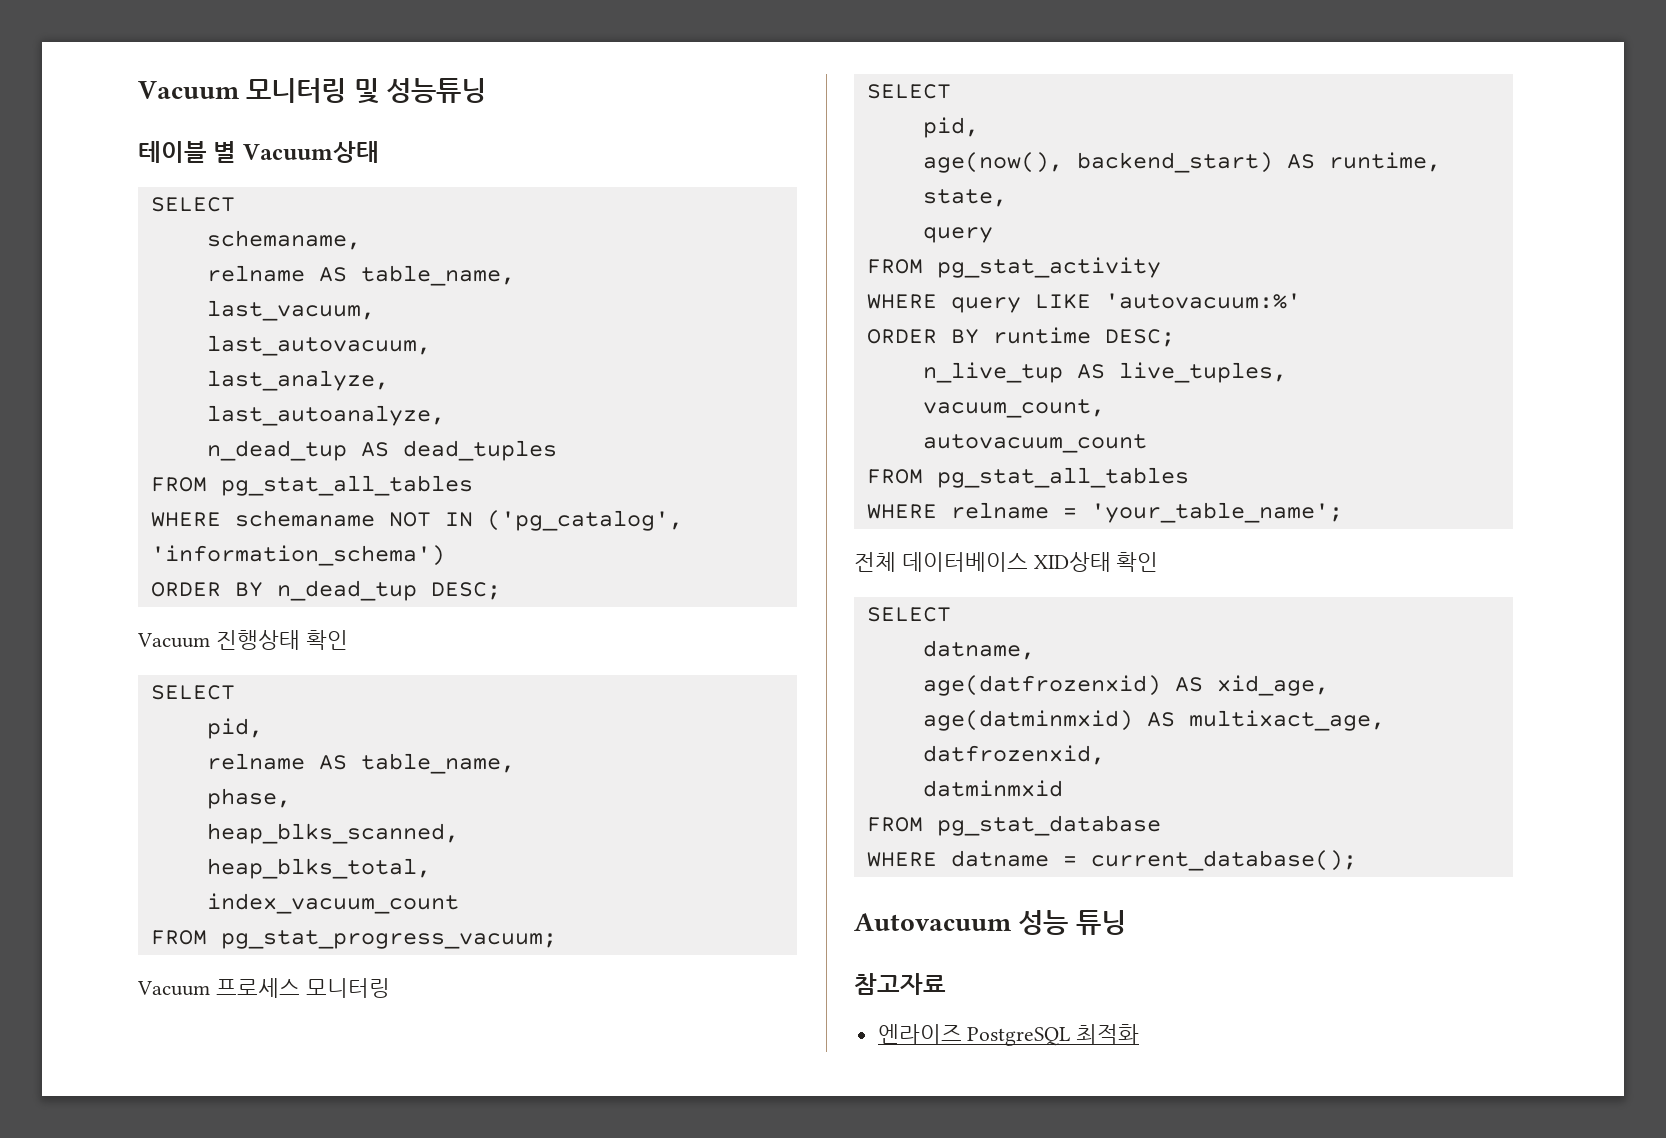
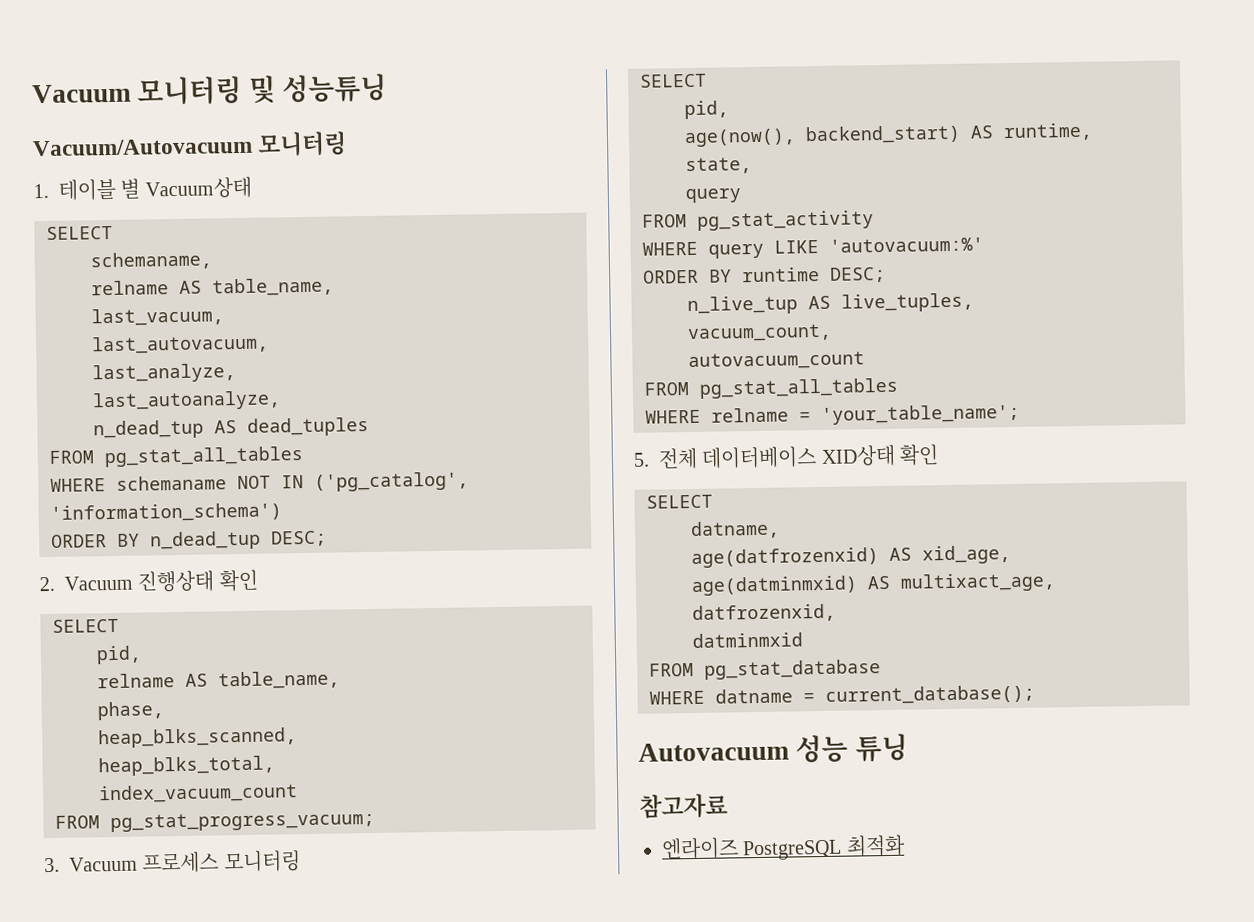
(486, 90) none -> [32,131,348,157] [33,183,49,199] Vacuum/Autovacuum 모니터링 // 1.
(501, 591) none -> [39,576,55,592] 2.
(557, 939) none -> [44,857,60,873] 3.
(1343, 512) none -> [633,452,650,467] 5.

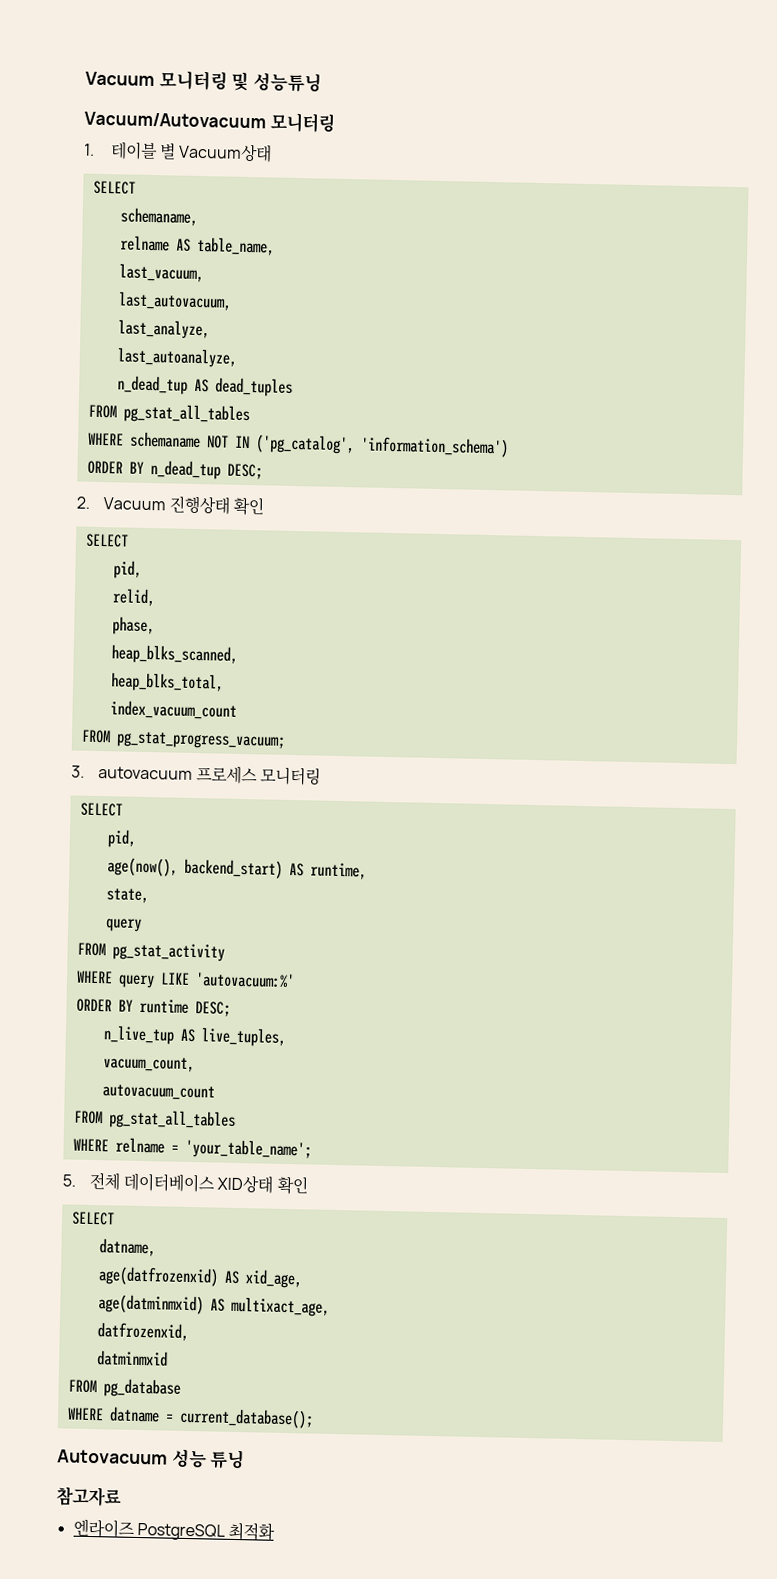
[97,670,340,690] relname AS table_name, -> [111,588,156,607] relid,
[69,856,138,872] Vacuum -> [97,766,193,780] autovacuum
[704,659,881,680] pg_stat_database -> [102,1378,181,1398] pg_database

